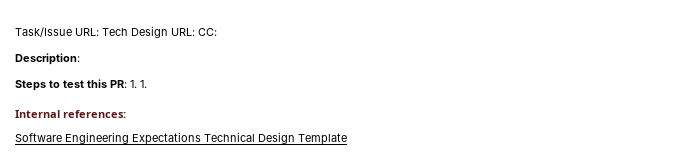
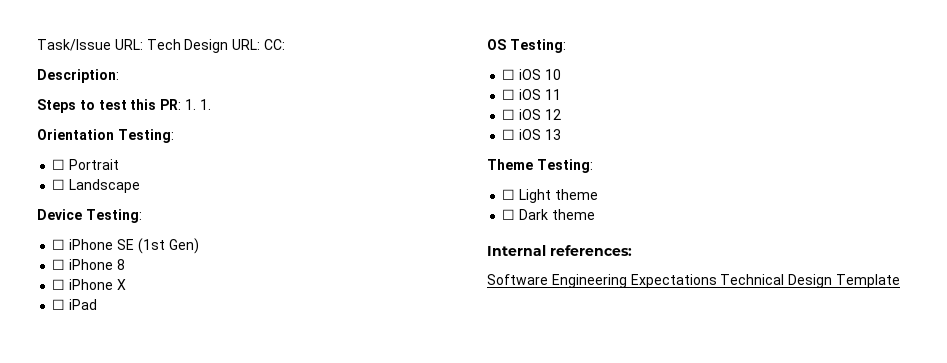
(147, 84) none -> [37,129,174,143] [52,159,120,170] [52,179,141,193] [37,209,142,223] [52,238,199,254] [52,259,125,270] [52,279,126,290] [52,299,98,310] [487,39,566,53] [502,69,561,80] [502,89,561,100] [502,109,561,120] [502,129,561,140] [487,159,593,173] [502,189,598,203] [502,209,595,220] // Orientation Testing: // ☐ Portrait // ☐ Landscape // Device Testing: // ☐ iPhone SE (1st Gen) // ☐ iPhone 8 // ☐ iPhone X // ☐ iPad // OS Testing: // ☐ iOS 10 // ☐ iOS 11 // ☐ iOS 12 // ☐ iOS 13 // Theme Testing: // ☐ Light theme // ☐ Dark theme

